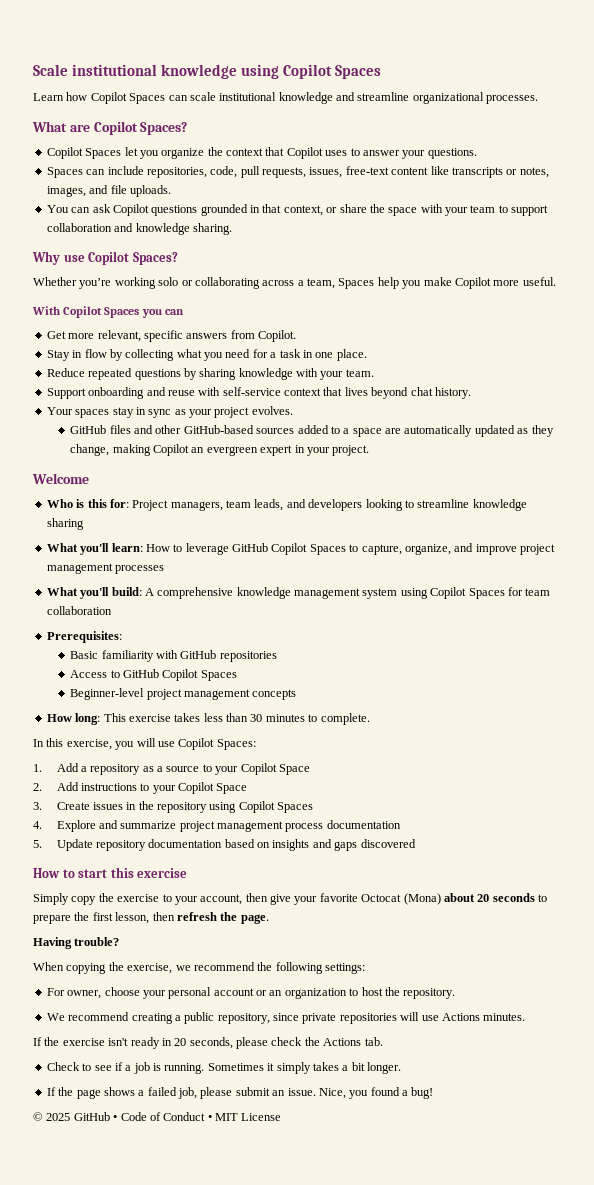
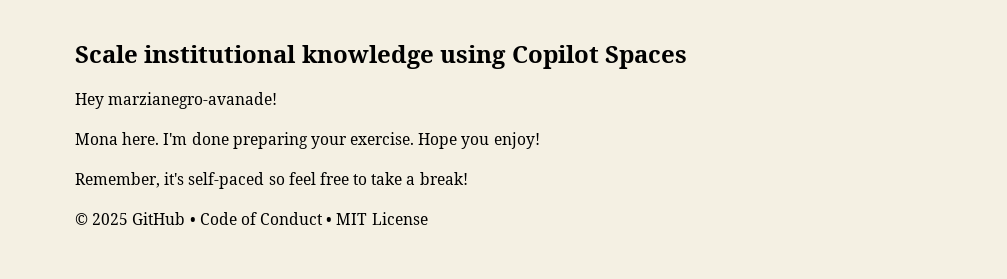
[33,92,539,104] [32,121,188,135] [46,147,477,159] [46,166,549,178] [46,185,171,197] [46,204,549,216] [46,223,232,235] [32,251,178,265] [33,277,556,289] [32,306,184,318] [46,330,296,342] [46,349,367,361] [46,368,374,380] [46,387,471,399] [46,406,293,418] [70,425,554,437] [70,444,370,456] [32,473,89,484] [46,499,527,511] [46,518,84,530] [46,543,555,555] [46,563,165,574] [46,587,551,599] [46,606,112,615] [46,631,122,643] [70,650,277,662] [70,669,237,681] [70,688,297,700] [46,713,370,725] [33,738,256,750] [33,763,310,775] [33,782,248,794] [33,801,314,813] [33,820,401,832] [33,839,416,851] [33,867,188,878] [33,893,547,905] [33,912,269,924] [33,937,120,949] [33,962,365,974] [46,987,456,999] [46,1012,526,1024] [33,1037,383,1049] [46,1062,401,1074] [46,1087,434,1099] Learn how Copilot Spaces can scale institutional knowledge and streamline organizational processes. // What are Copilot Spaces? // Copilot Spaces let you organize the context that Copilot uses to answer your questions. // Spaces can include repositories, code, pull requests, issues, free-text content like transcripts or notes, images, and file uploads. // You can ask Copilot questions grounded in that context, or share the space with your team to support collaboration and knowledge sharing. // Why use Copilot Spaces? // Whether you’re working solo or collaborating across a team, Spaces help you make Copilot more useful. // With Copilot Spaces you can // Get more relevant, specific answers from Copilot. // Stay in flow by collecting what you need for a task in one place. // Reduce repeated questions by sharing knowledge with your team. // Support onboarding and reuse with self-service context that lives beyond chat history. // Your spaces stay in sync as your project evolves. // GitHub files and other GitHub-based sources added to a space are automatically updated as they change, making Copilot an evergreen expert in your project. // Welcome // Who is this for: Project managers, team leads, and developers looking to streamline knowledge sharing // What you'll learn: How to leverage GitHub Copilot Spaces to capture, organize, and improve project management processes // What you'll build: A comprehensive knowledge management system using Copilot Spaces for team collaboration // Prerequisites: // Basic familiarity with GitHub repositories // Access to GitHub Copilot Spaces // Beginner-level project management concepts // How long: This exercise takes less than 30 minutes to complete. // In this exercise, you will use Copilot Spaces: // 1. Add a repository as a source to your Copilot Space // 2. Add instructions to your Copilot Space // 3. Create issues in the repository using Copilot Spaces // 4. Explore and summarize project management process documentation // 5. Update repository documentation based on insights and gaps discovered // How to start this exercise // Simply copy the exercise to your account, then give your favorite Octocat (Mona) about 20 seconds to prepare the first lesson, then refresh the page. // Having trouble? // When copying the exercise, we recommend the following settings: // For owner, choose your personal account or an organization to host the repository. // We recommend creating a public repository, since private repositories will use Actions minutes. // If the exercise isn't ready in 20 seconds, please check the Actions tab. // Check to see if a job is running. Sometimes it simply takes a bit longer. // If the page shows a failed job, please submit an issue. Nice, you found a bug! -> [75,92,278,109] [75,132,540,149] [75,172,468,189] Hey marzianegro-avanade! // Mona here. I'm done preparing your exercise. Hope you enjoy! // Remember, it's self-paced so feel free to take a break!

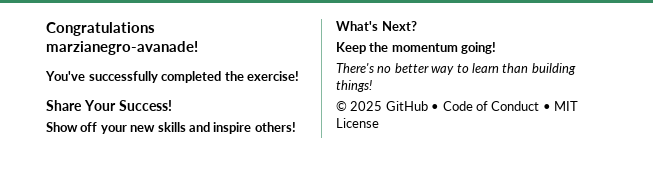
[75,45,688,69] [75,92,278,109] [75,132,540,149] [75,172,468,189] Scale institutional knowledge using Copilot Spaces // Hey marzianegro-avanade! // Mona here. I'm done preparing your exercise. Hope you enjoy! // Remember, it's self-paced so feel free to take a break! -> [46,22,155,36] [46,41,198,55] [45,71,300,83] [46,100,172,111] [46,122,296,134] [336,21,417,31] [336,42,497,54] [336,63,576,75] [336,80,372,92] Congratulations marzianegro-avanade! // You've successfully completed the exercise! // Share Your Success! // Show off your new skills and inspire others! // What's Next? // Keep the momentum going! // There's no better way to learn than building things!

